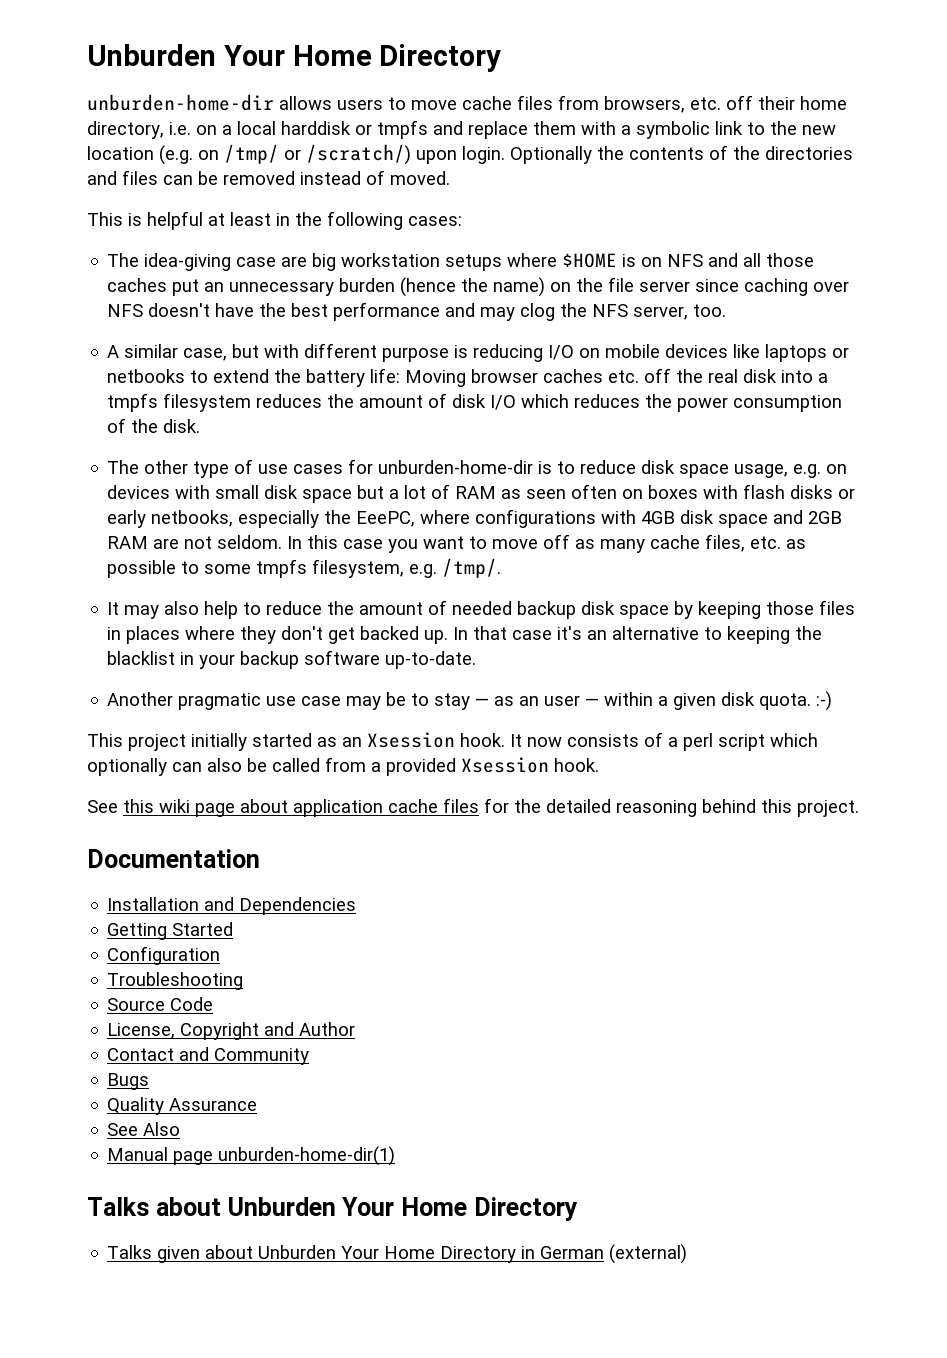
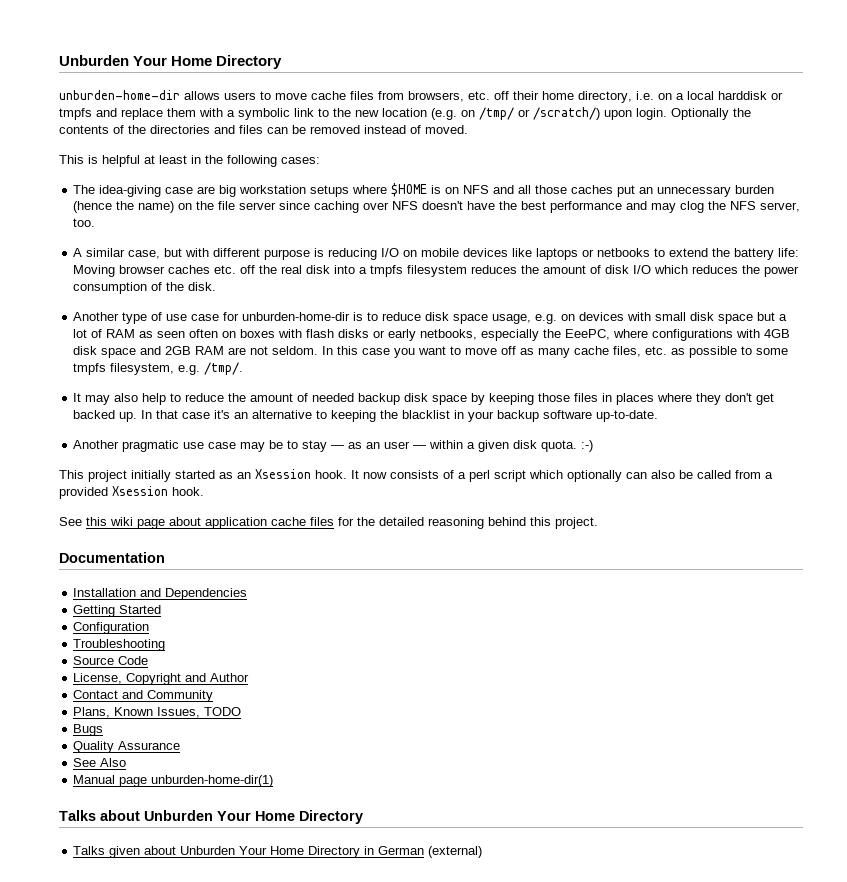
[107,460,189,474] The other -> [73,312,120,321] Another
[293,464,344,474] cases -> [191,314,220,321] case
(310, 1056) none -> [73,707,242,718] // Plans, Known Issues, TODO

